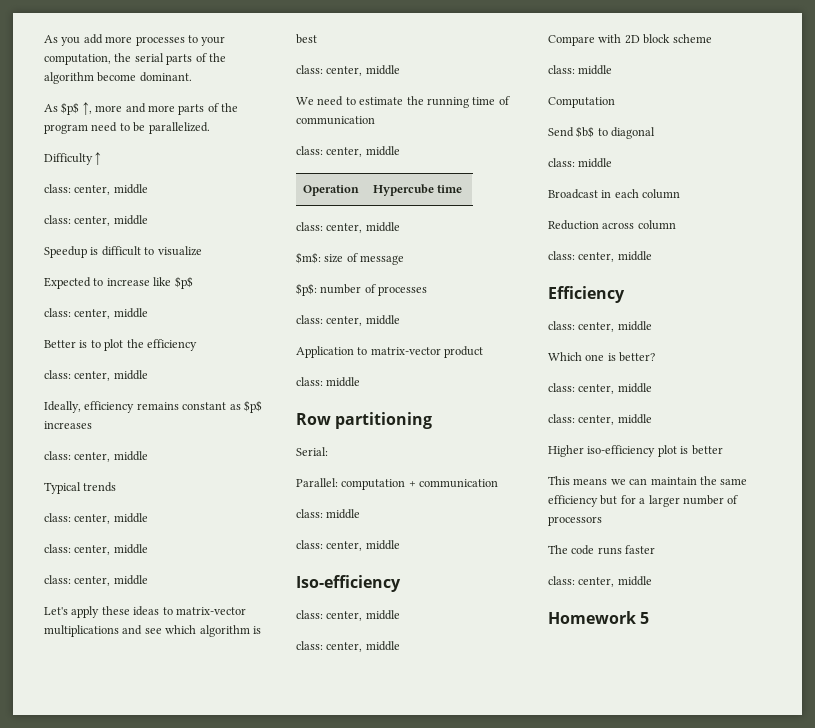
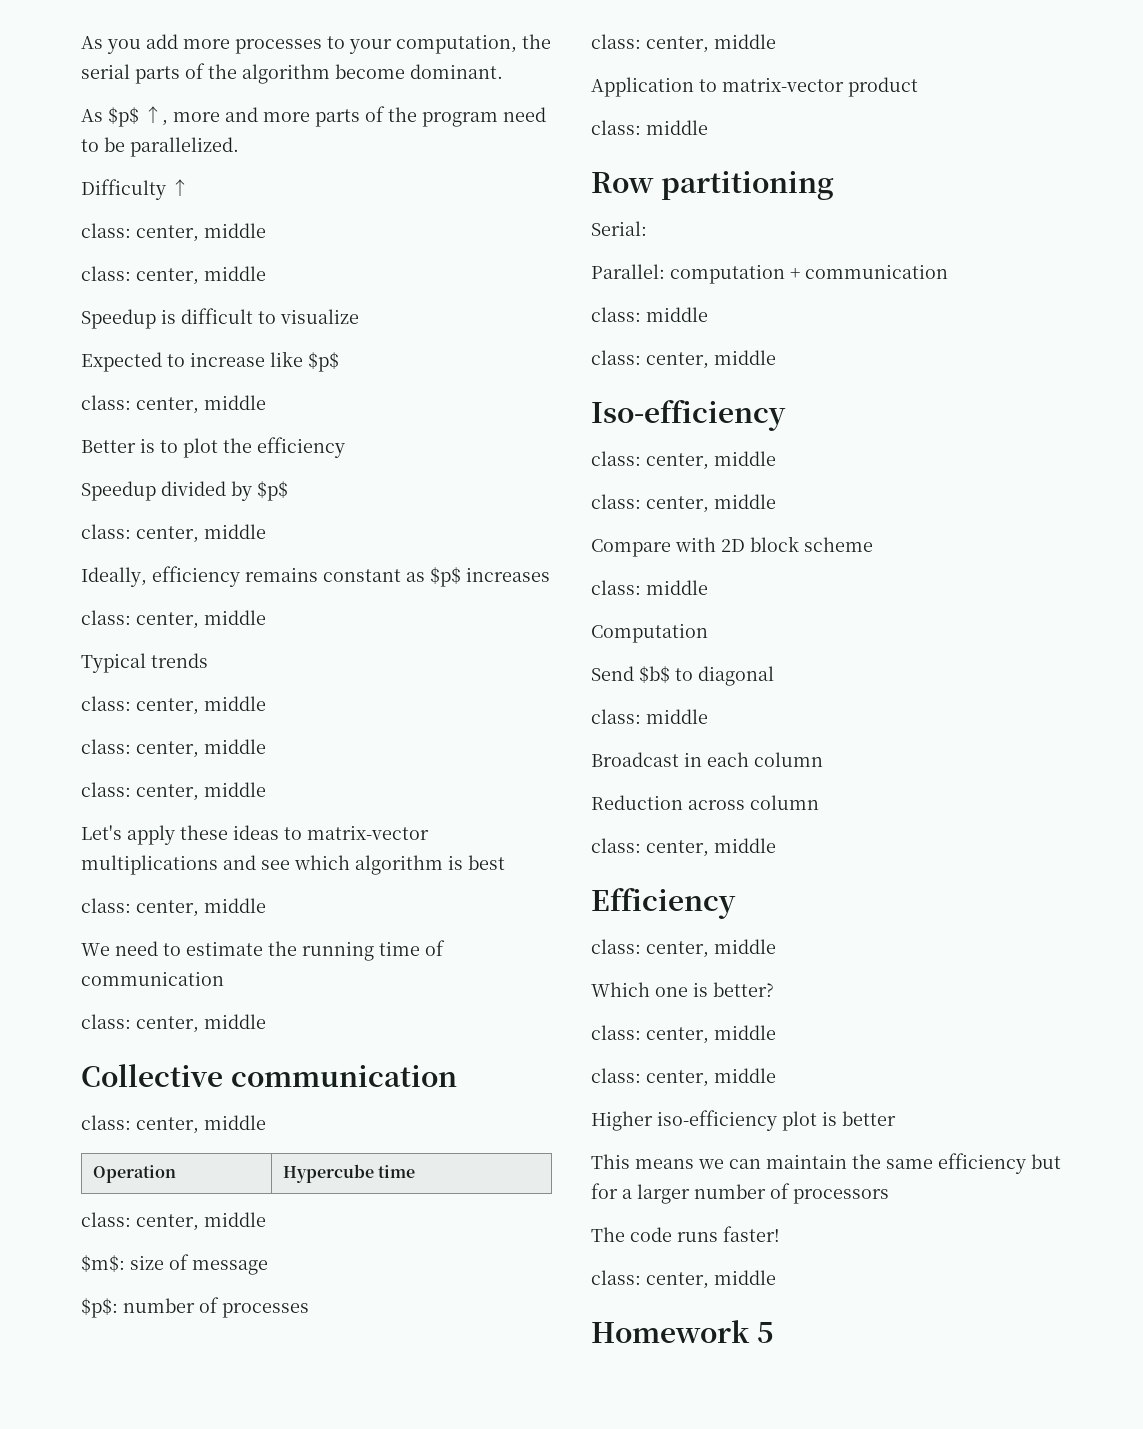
(197, 345) none -> [81,481,288,501] // Speedup divided by $p$
(400, 151) none -> [81,1064,457,1087] [81,1115,266,1134] // Collective communication // class: center, middle
[625,545,656,554] faster -> [723,1226,780,1242] faster!

